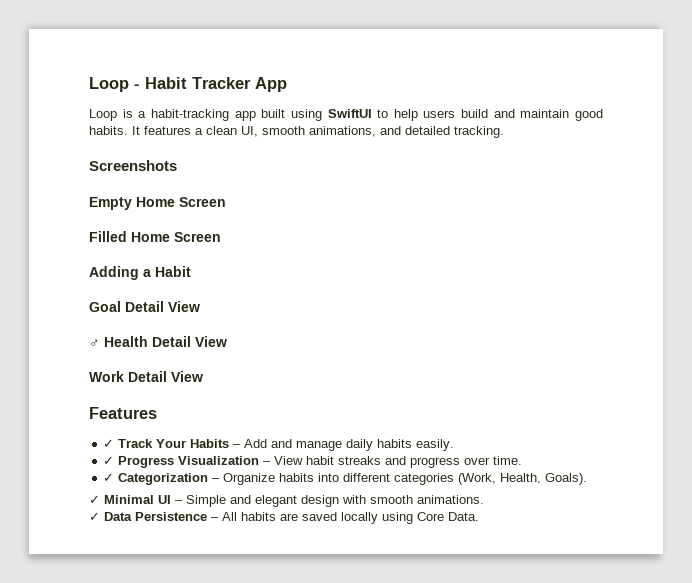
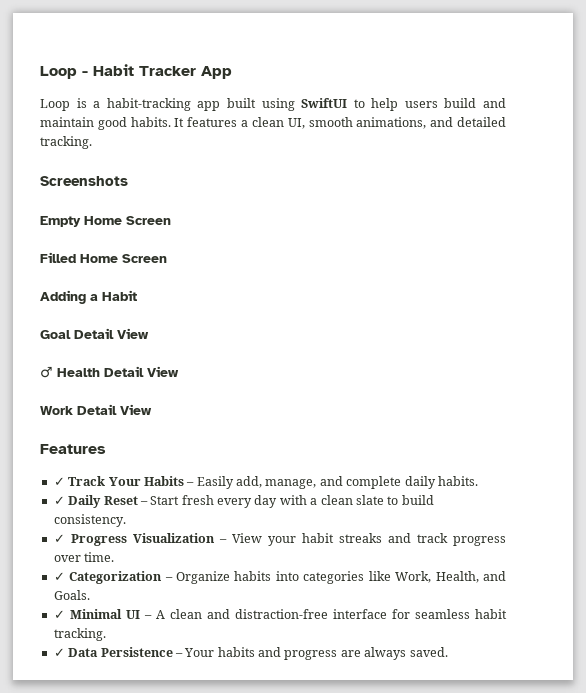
[244,439,455,451] Add and manage daily habits easily. -> [196,476,478,489] [53,495,434,508] [53,514,126,527] Easily add, manage, and complete daily habits. // ✓ Daily Reset – Start fresh every day with a clean slate to build consistency.
(304, 460) none -> [267,536,296,546] your
(407, 460) none -> [416,533,448,543] track
[343,473,588,485] [89,495,484,507] [89,512,479,524] different categories (Work, Health, Goals). // ✓ Minimal UI – Simple and elegant design with smooth animations. // ✓ Data Persistence – All habits are saved locally using Core Data. -> [303,571,507,584] [53,590,90,600] [53,609,507,619] [53,628,106,641] [53,647,448,660] categories like Work, Health, and Goals. // ✓ Minimal UI – A clean and distraction-free interface for seamless habit tracking. // ✓ Data Persistence – Your habits and progress are always saved.

